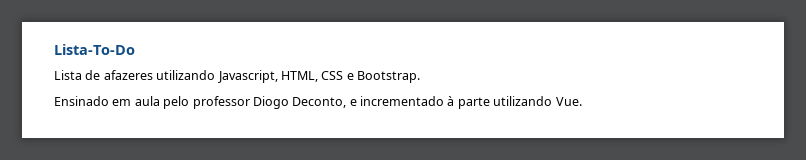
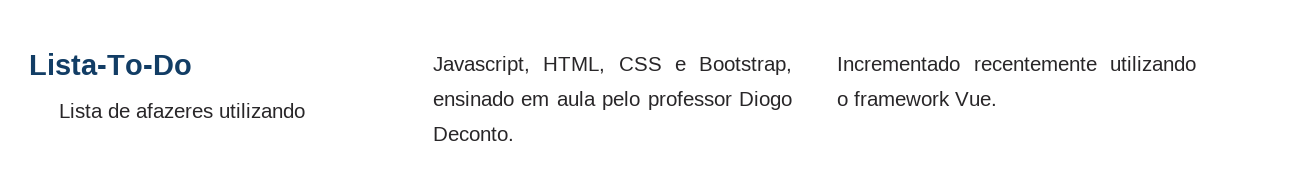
[357,71,420,83] [54,96,109,106] Bootstrap. // Ensinado -> [699,57,792,75] [433,91,514,106] Bootstrap, ensinado
[292,96,553,109] Deconto, e incrementado à parte utilizando -> [433,127,514,141] [837,56,1196,71] [837,91,950,106] Deconto. // Incrementado recentemente utilizando o framework

